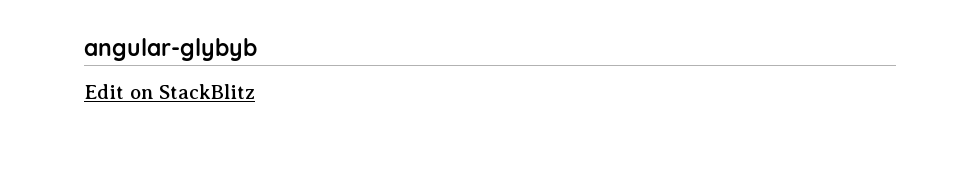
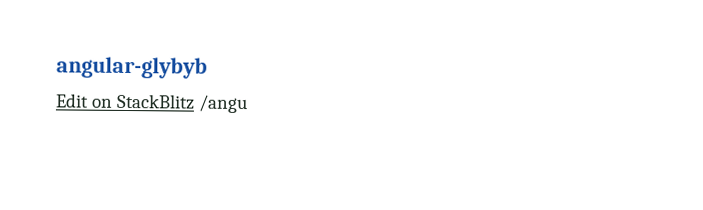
(256, 91) none -> [198,94,249,114] /angu

